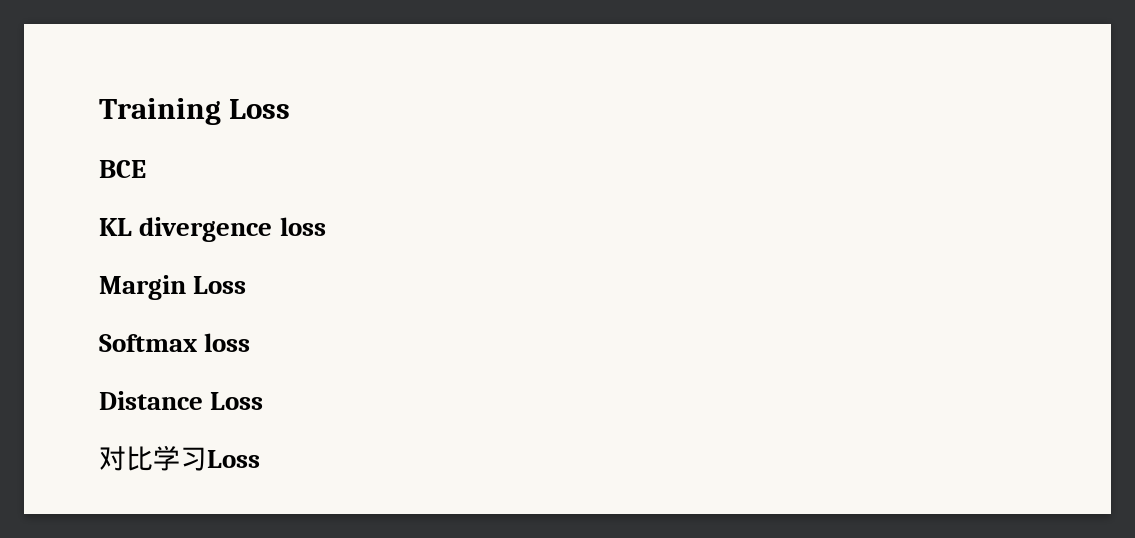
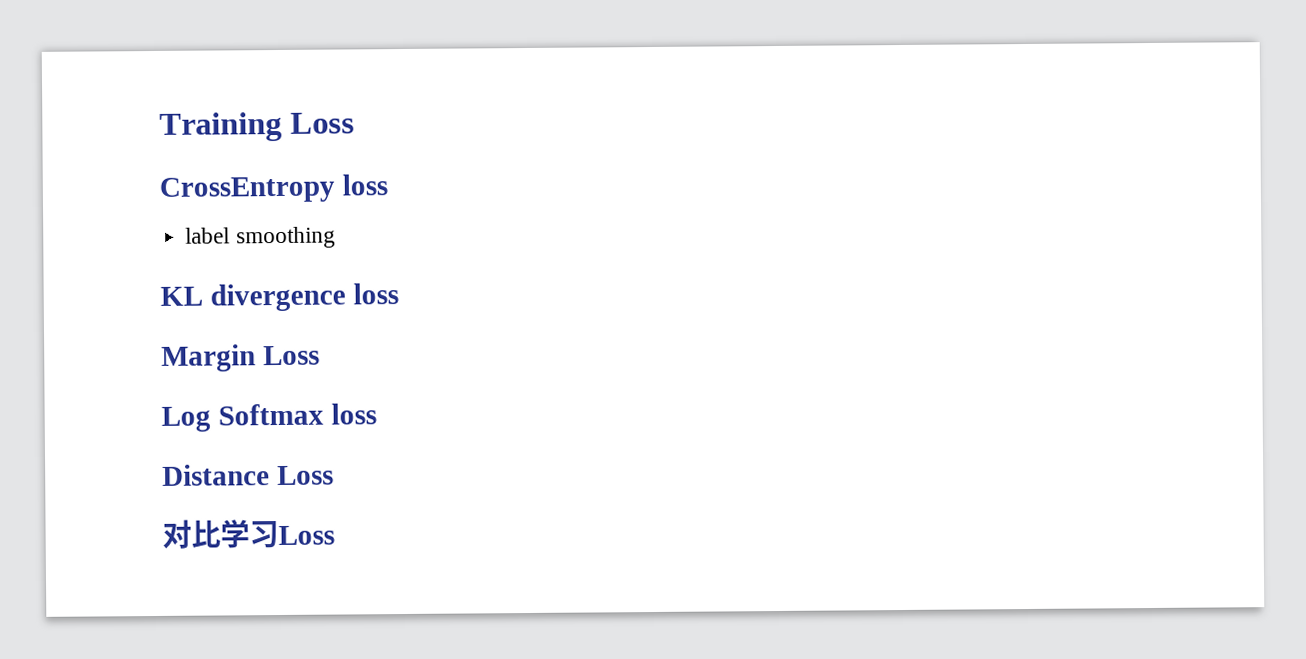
[99,160,146,178] BCE -> [159,174,388,203] [185,226,336,249] CrossEntropy loss // label smoothing
(247, 285) none -> [161,406,211,432] Log

